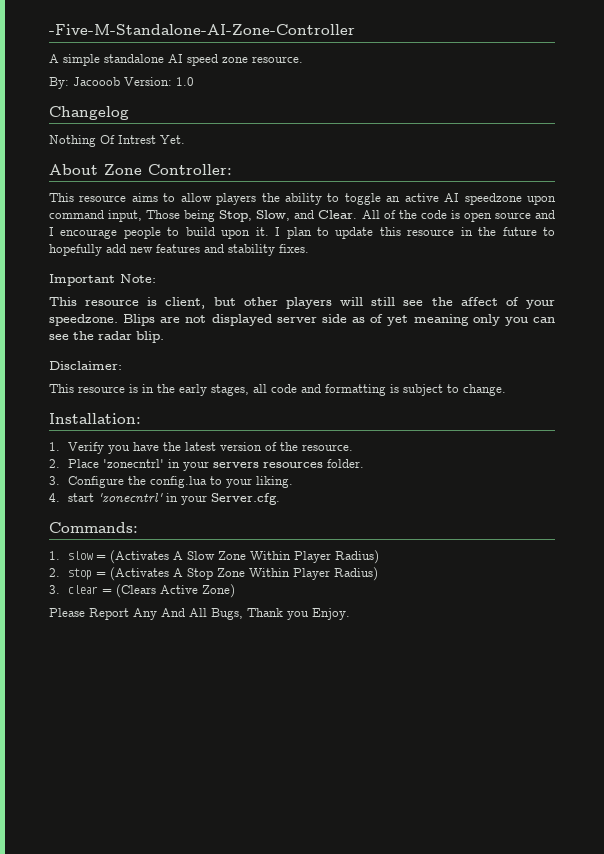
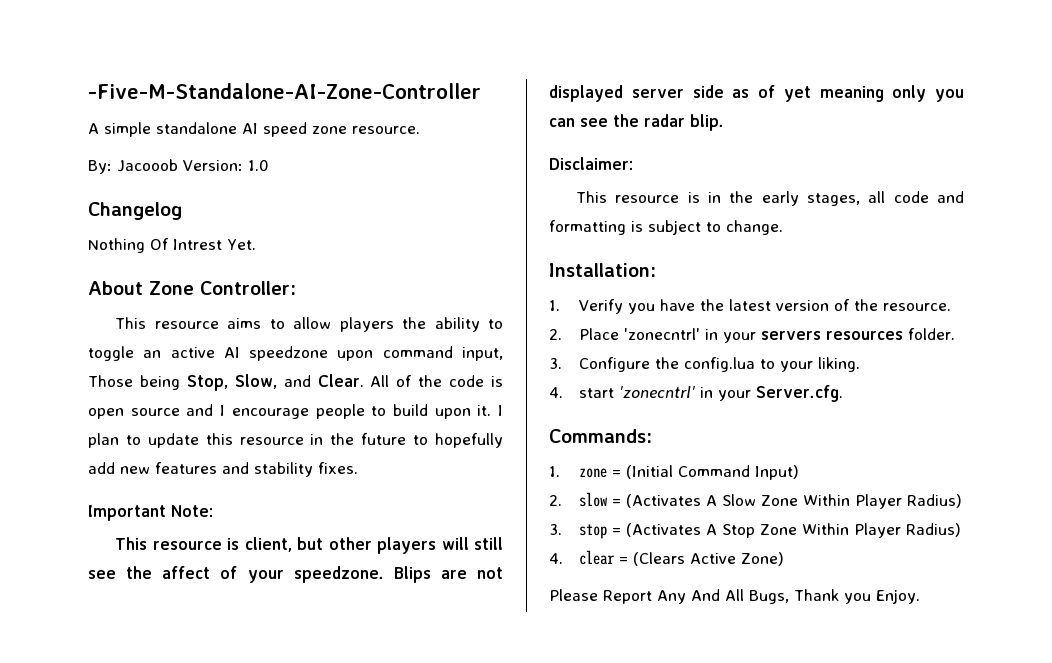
(60, 555) none -> [579,465,800,480] [549,495,562,506] zone = (Initial Command Input) // 2.
[49,568,60,577] 2. -> [549,524,562,535] 3.
[49,585,60,594] 3. -> [549,553,563,564] 4.

